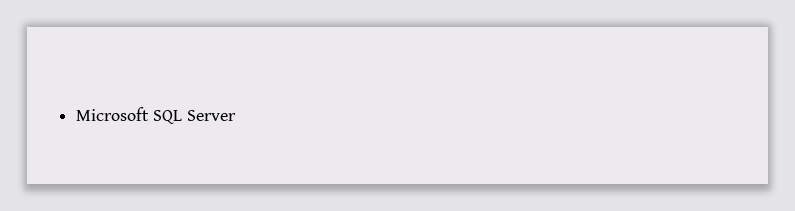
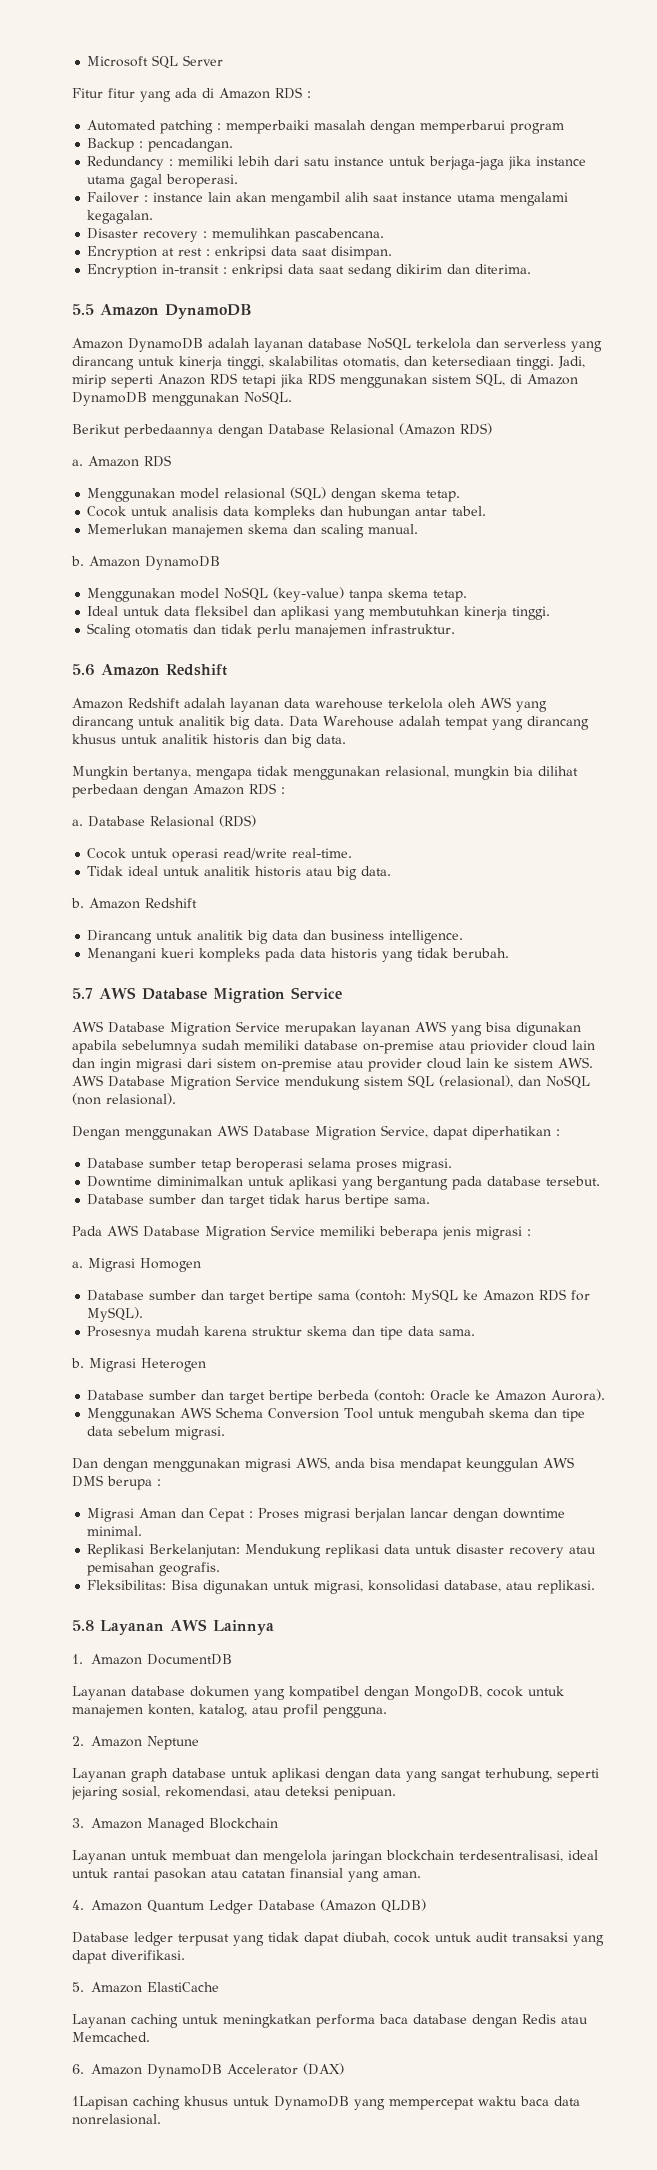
(236, 115) none -> [72,87,311,102] [87,120,565,134] [87,138,234,152] [87,156,587,170] [87,174,239,188] [87,192,569,206] [87,210,154,224] [87,228,385,242] [87,246,393,260] [87,264,532,278] [72,304,252,319] [72,337,602,352] [72,356,585,370] [72,373,578,388] [72,391,292,406] [72,423,492,438] [72,455,171,467] [87,487,461,502] [87,506,487,520] [87,524,419,538] [71,556,220,570] [87,587,468,602] [87,606,551,620] [87,623,456,638] [72,664,227,676] [72,697,547,712] [72,716,589,730] [72,734,346,748] [72,766,578,780] [72,783,285,798] [72,815,256,827] [87,848,353,862] [87,866,392,880] [71,898,197,909] [87,930,464,944] [87,948,510,962] [72,987,342,1003] [72,1021,581,1036] [72,1040,595,1054] [72,1057,593,1072] [72,1075,590,1090] [72,1093,176,1105] [72,1125,560,1140] [87,1158,453,1172] [87,1176,601,1190] [87,1194,431,1208] [72,1225,531,1240] [72,1258,201,1272] [87,1289,591,1304] [87,1307,144,1322] [87,1326,476,1340] [71,1358,206,1372] [87,1389,606,1404] [87,1407,586,1422] [87,1426,226,1440] [72,1457,574,1472] [72,1475,161,1490] [87,1508,566,1522] [87,1526,143,1536] [87,1544,597,1558] [87,1562,221,1576] [87,1580,596,1594] [72,1619,274,1635] [72,1654,232,1665] [72,1686,564,1700] [72,1704,387,1718] [72,1736,199,1750] [72,1768,599,1782] [71,1786,396,1800] [72,1818,278,1832] [72,1850,598,1864] [72,1868,421,1882] [72,1899,426,1914] [72,1932,604,1946] [72,1950,185,1964] [72,1982,219,1993] [72,2014,588,2028] [72,2032,150,2042] [72,2063,344,2078] [72,2096,580,2110] [72,2114,161,2125] // Fitur fitur yang ada di Amazon RDS : // Automated patching : memperbaiki masalah dengan memperbarui program // Backup : pencadangan. // Redundancy : memiliki lebih dari satu instance untuk berjaga-jaga jika instance utama gagal beroperasi. // Failover : instance lain akan mengambil alih saat instance utama mengalami kegagalan. // Disaster recovery : memulihkan pascabencana. // Encryption at rest : enkripsi data saat disimpan. // Encryption in-transit : enkripsi data saat sedang dikirim dan diterima. // 5.5 Amazon DynamoDB // Amazon DynamoDB adalah layanan database NoSQL terkelola dan serverless yang dirancang untuk kinerja tinggi, skalabilitas otomatis, dan ketersediaan tinggi. Jadi, mirip seperti Anazon RDS tetapi jika RDS menggunakan sistem SQL, di Amazon DynamoDB menggunakan NoSQL. // Berikut perbedaannya dengan Database Relasional (Amazon RDS) // a. Amazon RDS // Menggunakan model relasional (SQL) dengan skema tetap. // Cocok untuk analisis data kompleks dan hubungan antar tabel. // Memerlukan manajemen skema dan scaling manual. // b. Amazon DynamoDB // Menggunakan model NoSQL (key-value) tanpa skema tetap. // Ideal untuk data fleksibel dan aplikasi yang membutuhkan kinerja tinggi. // Scaling otomatis dan tidak perlu manajemen infrastruktur. // 5.6 Amazon Redshift // Amazon Redshift adalah layanan data warehouse terkelola oleh AWS yang dirancang untuk analitik big data. Data Warehouse adalah tempat yang dirancang khusus untuk analitik historis dan big data. // Mungkin bertanya, mengapa tidak menggunakan relasional, mungkin bia dilihat perbedaan dengan Amazon RDS : // a. Database Relasional (RDS) // Cocok untuk operasi read/write real-time. // Tidak ideal untuk analitik historis atau big data. // b. Amazon Redshift // Dirancang untuk analitik big data dan business intelligence. // Menangani kueri kompleks pada data historis yang tidak berubah. // 5.7 AWS Database Migration Service // AWS Database Migration Service merupakan layanan AWS yang bisa digunakan apabila sebelumnya sudah memiliki database on-premise atau priovider cloud lain dan ingin migrasi dari sistem on-premise atau provider cloud lain ke sistem AWS. AWS Database Migration Service mendukung sistem SQL (relasional), dan NoSQL (non relasional). // Dengan menggunakan AWS Database Migration Service, dapat diperhatikan : // Database sumber tetap beroperasi selama proses migrasi. // Downtime diminimalkan untuk aplikasi yang bergantung pada database tersebut. // Database sumber dan target tidak harus bertipe sama. // Pada AWS Database Migration Service memiliki beberapa jenis migrasi : // a. Migrasi Homogen // Database sumber dan target bertipe sama (contoh: MySQL ke Amazon RDS for MySQL). // Prosesnya mudah karena struktur skema dan tipe data sama. // b. Migrasi Heterogen // Database sumber dan target bertipe berbeda (contoh: Oracle ke Amazon Aurora). // Menggunakan AWS Schema Conversion Tool untuk mengubah skema dan tipe data sebelum migrasi. // Dan dengan menggunakan migrasi AWS, anda bisa mendapat keunggulan AWS DMS berupa : // Migrasi Aman dan Cepat : Proses migrasi berjalan lancar dengan downtime minimal. // Replikasi Berkelanjutan: Mendukung replikasi data untuk disaster recovery atau pemisahan geografis. // Fleksibilitas: Bisa digunakan untuk migrasi, konsolidasi database, atau replikasi. // 5.8 Layanan AWS Lainnya // 1. Amazon DocumentDB // Layanan database dokumen yang kompatibel dengan MongoDB, cocok untuk manajemen konten, katalog, atau profil pengguna. // 2. Amazon Neptune // Layanan graph database untuk aplikasi dengan data yang sangat terhubung, seperti jejaring sosial, rekomendasi, atau deteksi penipuan. // 3. Amazon Managed Blockchain // Layanan untuk membuat dan mengelola jaringan blockchain terdesentralisasi, ideal untuk rantai pasokan atau catatan finansial yang aman. // 4. Amazon Quantum Ledger Database (Amazon QLDB) // Database ledger terpusat yang tidak dapat diubah, cocok untuk audit transaksi yang dapat diverifikasi. // 5. Amazon ElastiCache // Layanan caching untuk meningkatkan performa baca database dengan Redis atau Memcached. // 6. Amazon DynamoDB Accelerator (DAX) // 1Lapisan caching khusus untuk DynamoDB yang mempercepat waktu baca data nonrelasional.

